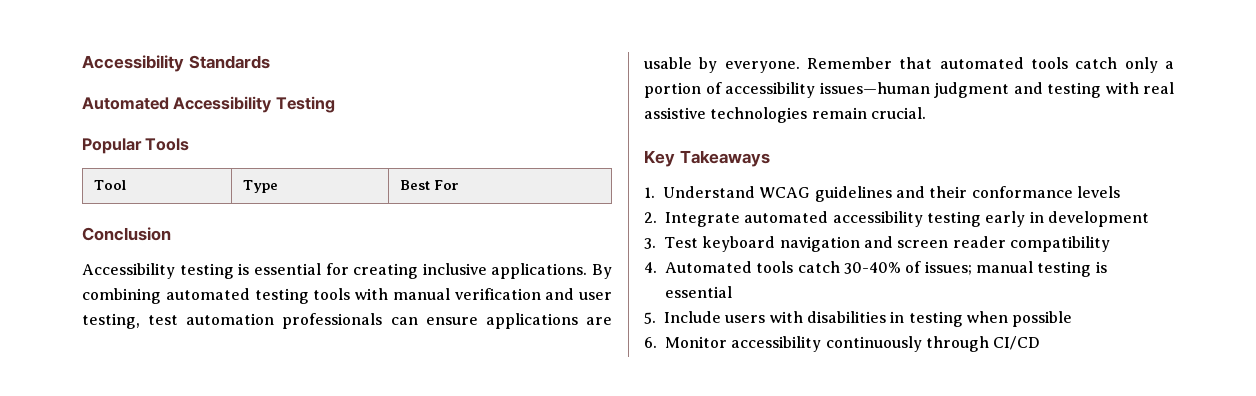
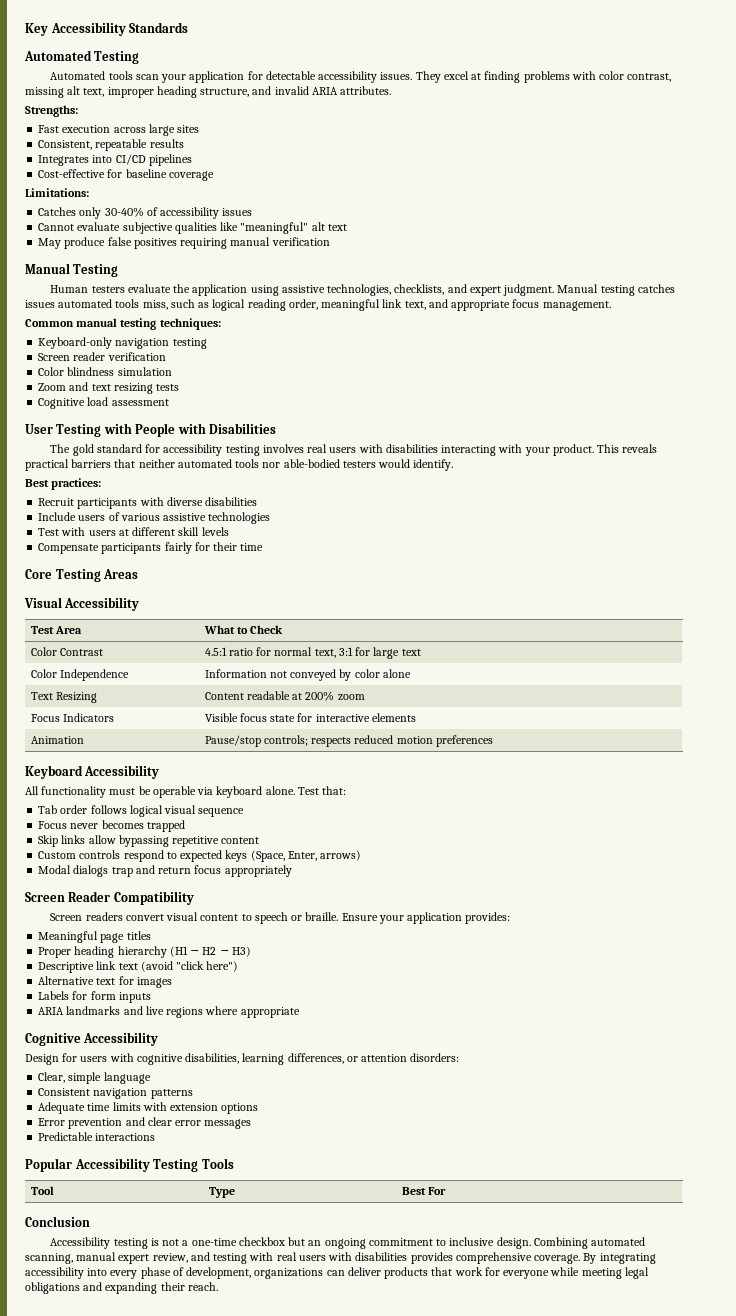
(82, 63) none -> [25,23,48,36] Key
(169, 103) none -> [94,51,140,64] [50,71,672,83] [25,86,392,98] [25,105,78,117] [38,124,200,136] [38,139,184,151] [38,154,192,166] [38,169,214,181] [25,188,89,197] [38,207,253,219] [38,222,347,234] [38,237,330,249] [25,263,119,277] [50,284,675,296] [25,299,611,311] [25,318,221,330] [38,337,207,349] [38,352,166,361] [38,367,172,376] [38,382,180,394] [38,397,169,409] [25,423,276,437] [50,444,658,456] [25,459,454,471] [25,478,102,490] [38,497,258,509] [38,512,271,524] [38,527,229,536] [38,542,264,554] [25,569,139,582] [24,597,140,611] [30,626,82,634] [203,625,284,634] [30,647,103,656] [204,647,421,659] [30,669,129,681] [204,669,411,681] [30,692,97,703] [204,691,365,701] [30,713,114,722] [204,713,416,722] [30,736,84,744] [204,735,493,747] [25,765,160,779] [25,786,347,798] [38,805,245,817] [38,820,185,832] [38,835,260,847] [38,850,362,862] [38,865,292,877] [25,891,194,905] [50,912,511,924] [38,931,151,943] [38,946,251,958] [38,961,239,973] [38,976,172,988] [38,991,151,1003] [38,1006,300,1018] [25,1032,159,1046] [25,1053,460,1065] [38,1072,151,1084] [38,1088,193,1099] [38,1102,259,1114] [38,1117,252,1129] [38,1132,156,1141] [25,1158,72,1172] Testing // Automated tools scan your application for detectable accessibility issues. They excel at finding problems with color contrast, missing alt text, improper heading structure, and invalid ARIA attributes. // Strengths: // Fast execution across large sites // Consistent, repeatable results // Integrates into CI/CD pipelines // Cost-effective for baseline coverage // Limitations: // Catches only 30-40% of accessibility issues // Cannot evaluate subjective qualities like "meaningful" alt text // May produce false positives requiring manual verification // Manual Testing // Human testers evaluate the application using assistive technologies, checklists, and expert judgment. Manual testing catches issues automated tools miss, such as logical reading order, meaningful link text, and appropriate focus management. // Common manual testing techniques: // Keyboard-only navigation testing // Screen reader verification // Color blindness simulation // Zoom and text resizing tests // Cognitive load assessment // User Testing with People with Disabilities // The gold standard for accessibility testing involves real users with disabilities interacting with your product. This reveals practical barriers that neither automated tools nor able-bodied testers would identify. // Best practices: // Recruit participants with diverse disabilities // Include users of various assistive technologies // Test with users at different skill levels // Compensate participants fairly for their time // Core Testing Areas // Visual Accessibility // Test Area | What to Check // Color Contrast | 4.5:1 ratio for normal text, 3:1 for large text // Color Independence | Information not conveyed by color alone // Text Resizing | Content readable at 200% zoom // Focus Indicators | Visible focus state for interactive elements // Animation | Pause/stop controls; respects reduced motion preferences // Keyboard Accessibility // All functionality must be operable via keyboard alone. Test that: // Tab order follows logical visual sequence // Focus never becomes trapped // Skip links allow bypassing repetitive content // Custom controls respond to expected keys (Space, Enter, arrows) // Modal dialogs trap and return focus appropriately // Screen Reader Compatibility // Screen readers convert visual content to speech or braille. Ensure your application provides: // Meaningful page titles // Proper heading hierarchy (H1 → H2 → H3) // Descriptive link text (avoid "click here") // Alternative text for images // Labels for form inputs // ARIA landmarks and live regions where appropriate // Cognitive Accessibility // Design for users with cognitive disabilities, learning differences, or attention disorders: // Clear, simple language // Consistent navigation patterns // Adequate time limits with extension options // Error prevention and clear error messages // Predictable interactions // Popular
[82,138,142,154] // Popular -> (199, 1165) none
[253,263,612,279] [82,288,612,304] [82,313,613,329] [644,57,1174,73] [644,82,1174,98] [644,107,926,123] [644,150,770,167] [644,186,1120,202] [644,211,1149,227] [644,236,1110,252] [644,261,1107,277] [665,286,732,298] [644,311,1073,327] [644,336,1041,352] essential for creating inclusive applications. By combining automated testing tools with manual verification and user testing, test automation professionals can ensure applications are usable by everyone. Remember that automated tools catch only a portion of accessibility issues—human judgment and testing with real assistive technologies remain crucial. // Key Takeaways // 1. Understand WCAG guidelines and their conformance levels // 2. Integrate automated accessibility testing early in development // 3. Test keyboard navigation and screen reader compatibility // 4. Automated tools catch 30-40% of issues; manual testing is essential // 5. Include users with disabilities in testing when possible // 6. Monitor accessibility continuously through CI/CD -> [162,1237,646,1249] [25,1252,656,1264] [25,1267,649,1279] [25,1282,218,1294] not a one-time checkbox but an ongoing commitment to inclusive design. Combining automated scanning, manual expert review, and testing with real users with disabilities provides comprehensive coverage. By integrating accessibility into every phase of development, organizations can deliver products that work for everyone while meeting legal obligations and expanding their reach.

